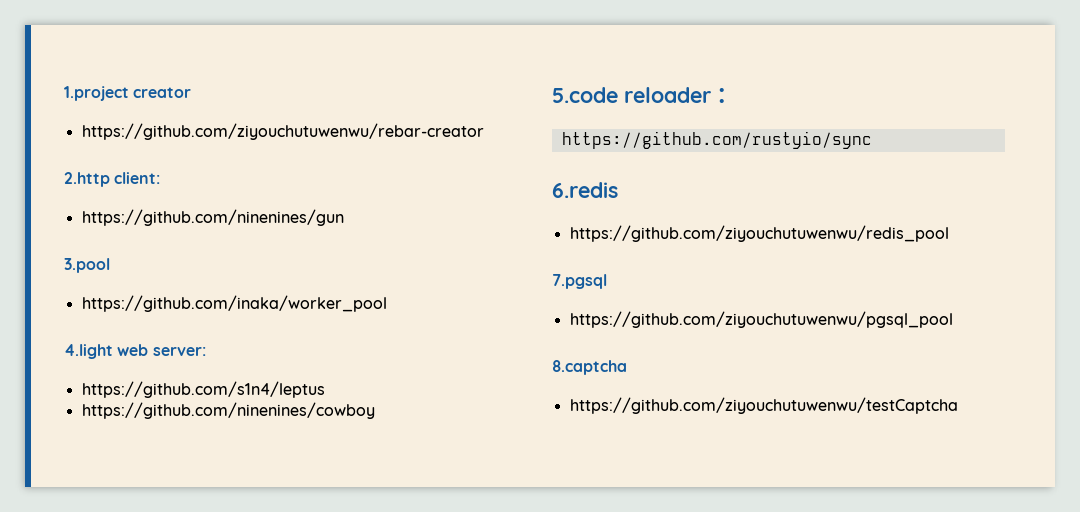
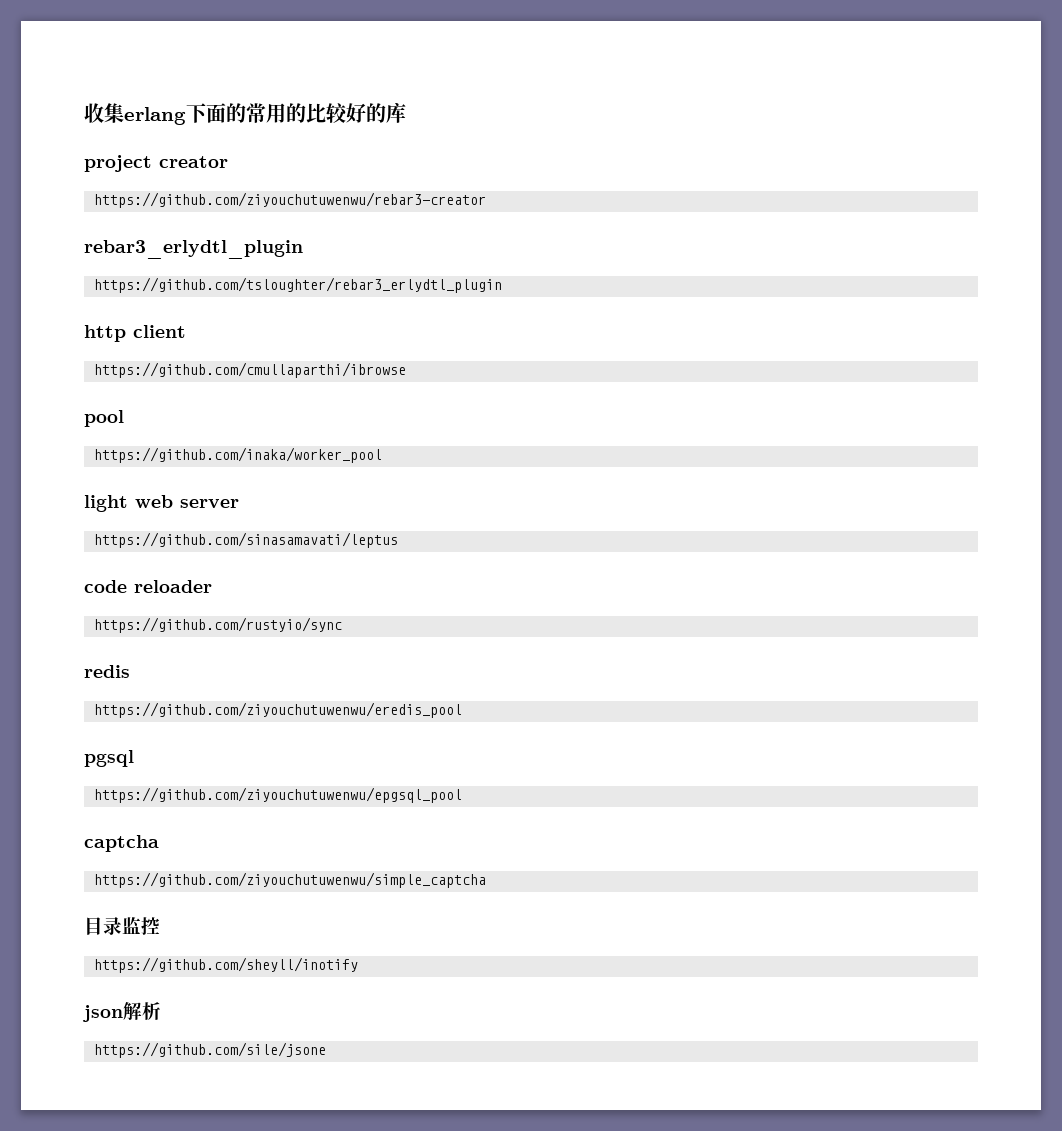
[64,86,192,101] [81,123,484,140] [64,172,161,187] [81,209,344,226] [64,258,110,273] [81,295,387,312] [64,344,206,359] [81,381,325,398] [81,402,375,419] [552,87,618,103] 1.project creator // https://github.com/ziyouchutuwenwu/rebar-creator // 2.http client: // https://github.com/ninenines/gun // 3.pool // https://github.com/inaka/worker_pool // 4.light web server: // https://github.com/s1n4/leptus // https://github.com/ninenines/cowboy // 5.code -> [84,102,406,125] [84,155,228,172] [93,192,486,208] [84,240,303,259] [93,277,502,293] [84,325,186,342] [93,362,406,378] [84,410,124,427] [93,447,382,463] [84,495,239,512] [93,532,398,548] [84,580,127,593] 收集erlang下面的常用的比较好的库 // project creator // https://github.com/ziyouchutuwenwu/rebar3-creator // rebar3_erlydtl_plugin // https://github.com/tsloughter/rebar3_erlydtl_plugin // http client // https://github.com/cmullaparthi/ibrowse // pool // https://github.com/inaka/worker_pool // light web server // https://github.com/sinasamavati/leptus // code
[711,87,733,103] ： -> (212, 586) none
[552,182,618,198] [569,225,949,242] [552,274,607,289] [569,311,953,328] [552,360,627,375] [569,397,958,414] 6.redis // https://github.com/ziyouchutuwenwu/redis_pool // 7.pgsql // https://github.com/ziyouchutuwenwu/pgsql_pool // 8.captcha // https://github.com/ziyouchutuwenwu/testCaptcha -> [84,665,130,678] [93,702,462,718] [84,750,134,767] [93,787,462,803] [84,835,159,852] [93,872,486,888] [84,917,160,935] [93,957,358,973] [82,1002,161,1022] [93,1042,326,1058] redis // https://github.com/ziyouchutuwenwu/eredis_pool // pgsql // https://github.com/ziyouchutuwenwu/epgsql_pool // captcha // https://github.com/ziyouchutuwenwu/simple_captcha // 目录监控 // https://github.com/sheyll/inotify // json解析 // https://github.com/sile/jsone

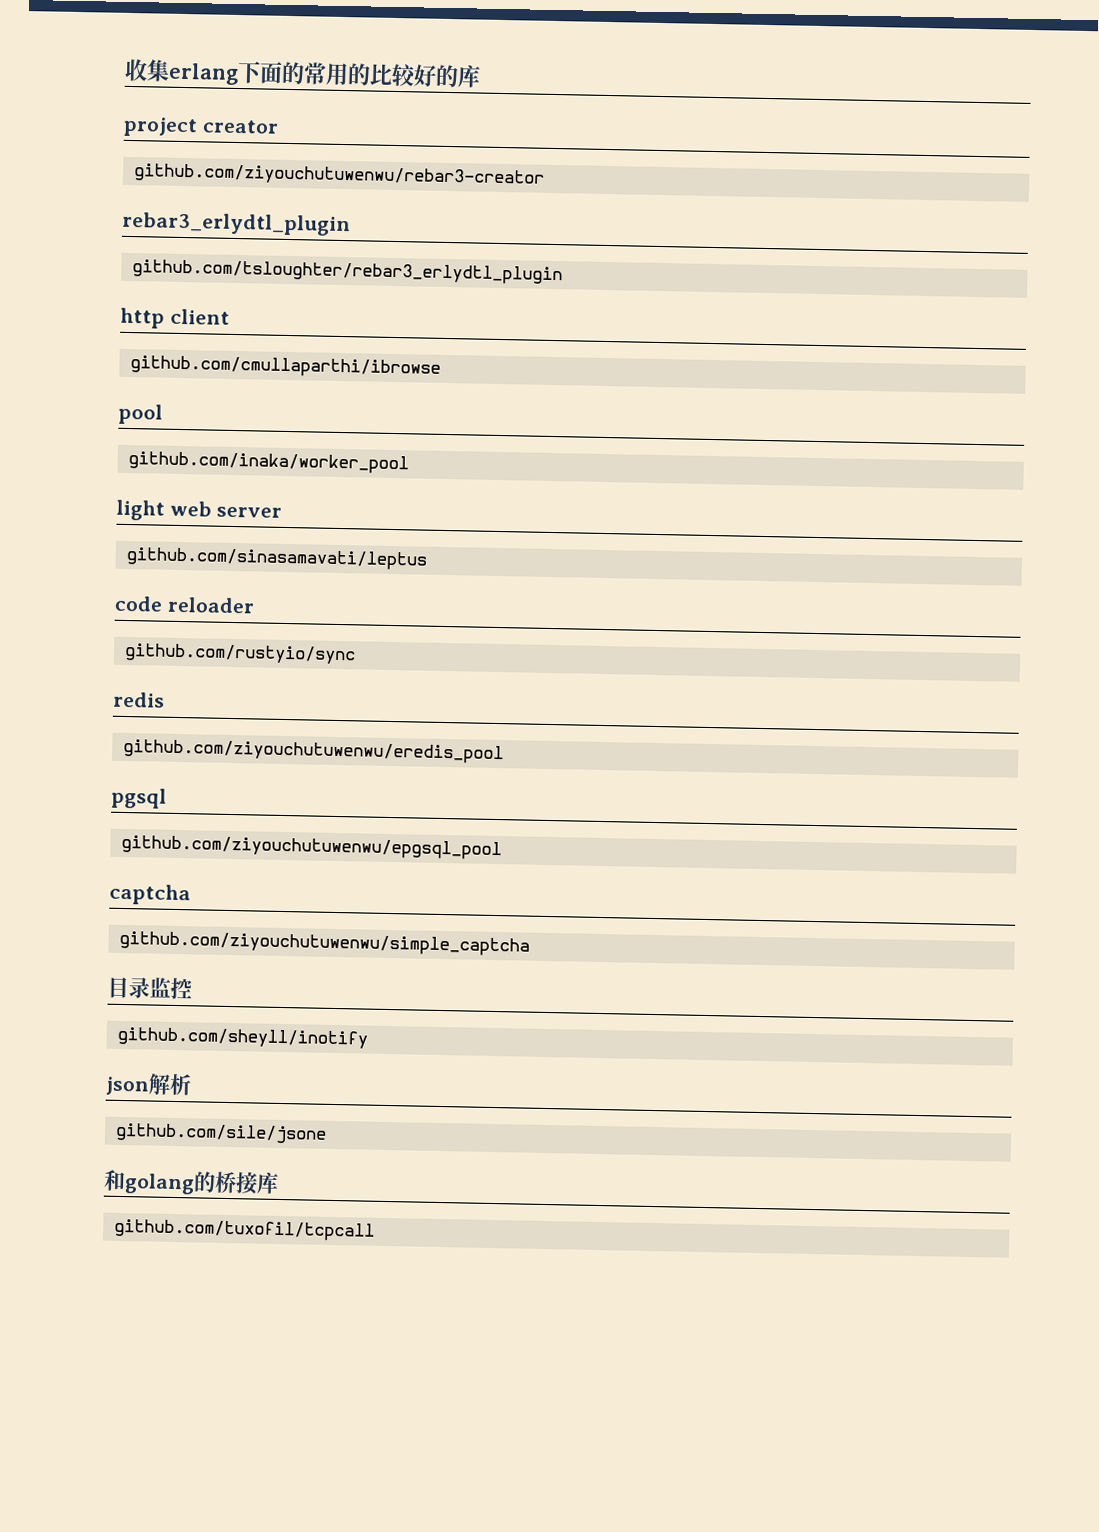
[93,192,486,208] https://github.com/ziyouchutuwenwu/rebar3-creator -> [133,163,546,188] github.com/ziyouchutuwenwu/rebar3-creator
[93,277,502,293] https://github.com/tsloughter/rebar3_erlydtl_plugin -> [132,259,564,286] github.com/tsloughter/rebar3_erlydtl_plugin
[93,362,406,378] https://github.com/cmullaparthi/ibrowse -> [130,355,442,379] github.com/cmullaparthi/ibrowse
[93,447,382,463] https://github.com/inaka/worker_pool -> [128,451,410,475] github.com/inaka/worker_pool
[93,532,398,548] https://github.com/sinasamavati/leptus -> [126,546,428,571] github.com/sinasamavati/leptus
[93,617,342,633] https://github.com/rustyio/sync -> [124,642,357,665] github.com/rustyio/sync
[93,702,462,718] https://github.com/ziyouchutuwenwu/eredis_pool -> [123,738,505,765] github.com/ziyouchutuwenwu/eredis_pool
[93,787,462,803] https://github.com/ziyouchutuwenwu/epgsql_pool -> [121,834,503,861] github.com/ziyouchutuwenwu/epgsql_pool
[93,872,486,888] https://github.com/ziyouchutuwenwu/simple_captcha -> [119,930,531,957] github.com/ziyouchutuwenwu/simple_captcha
[93,957,358,973] https://github.com/sheyll/inotify -> [117,1026,369,1049] github.com/sheyll/inotify
[93,1042,326,1058] https://github.com/sile/jsone -> [115,1122,328,1144] [103,1169,279,1195] [114,1218,376,1242] github.com/sile/jsone // 和golang的桥接库 // github.com/tuxofil/tcpcall

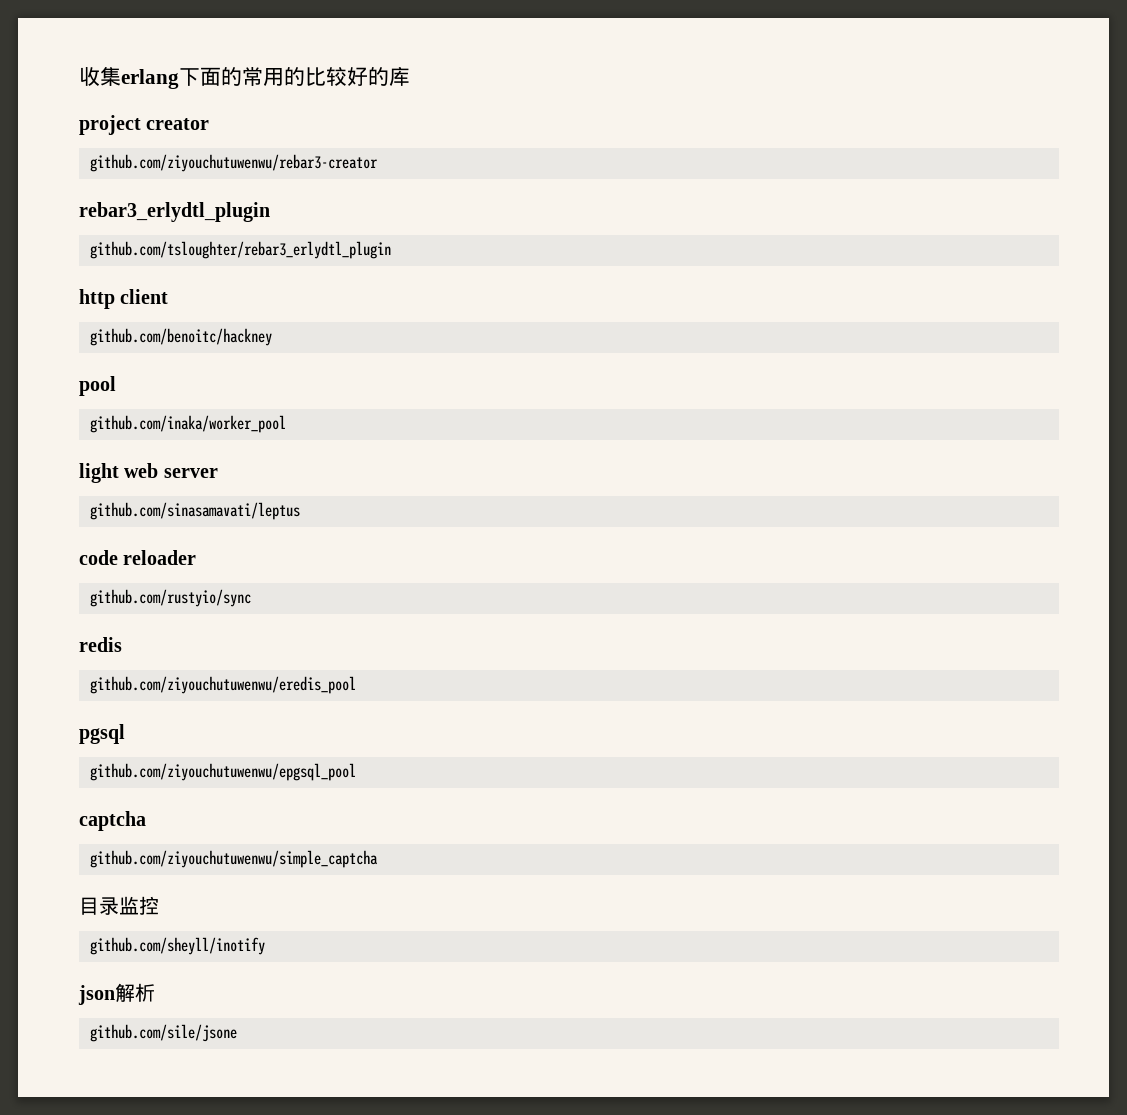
[130,355,442,379] github.com/cmullaparthi/ibrowse -> [89,328,272,346] github.com/benoitc/hackney
[103,1169,279,1195] [114,1218,376,1242] // 和golang的桥接库 // github.com/tuxofil/tcpcall -> (237, 1033) none

